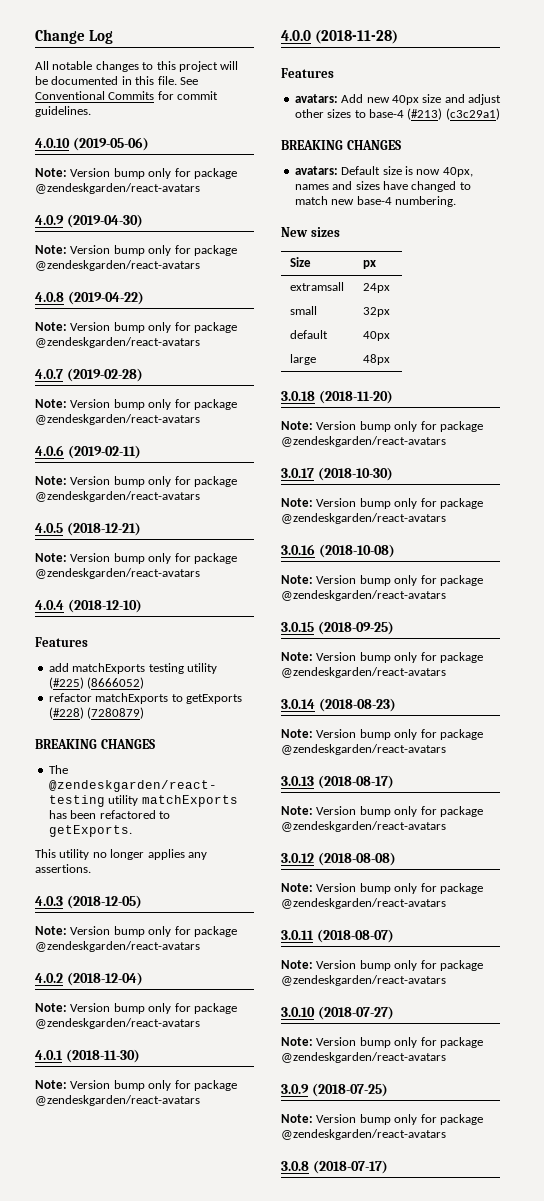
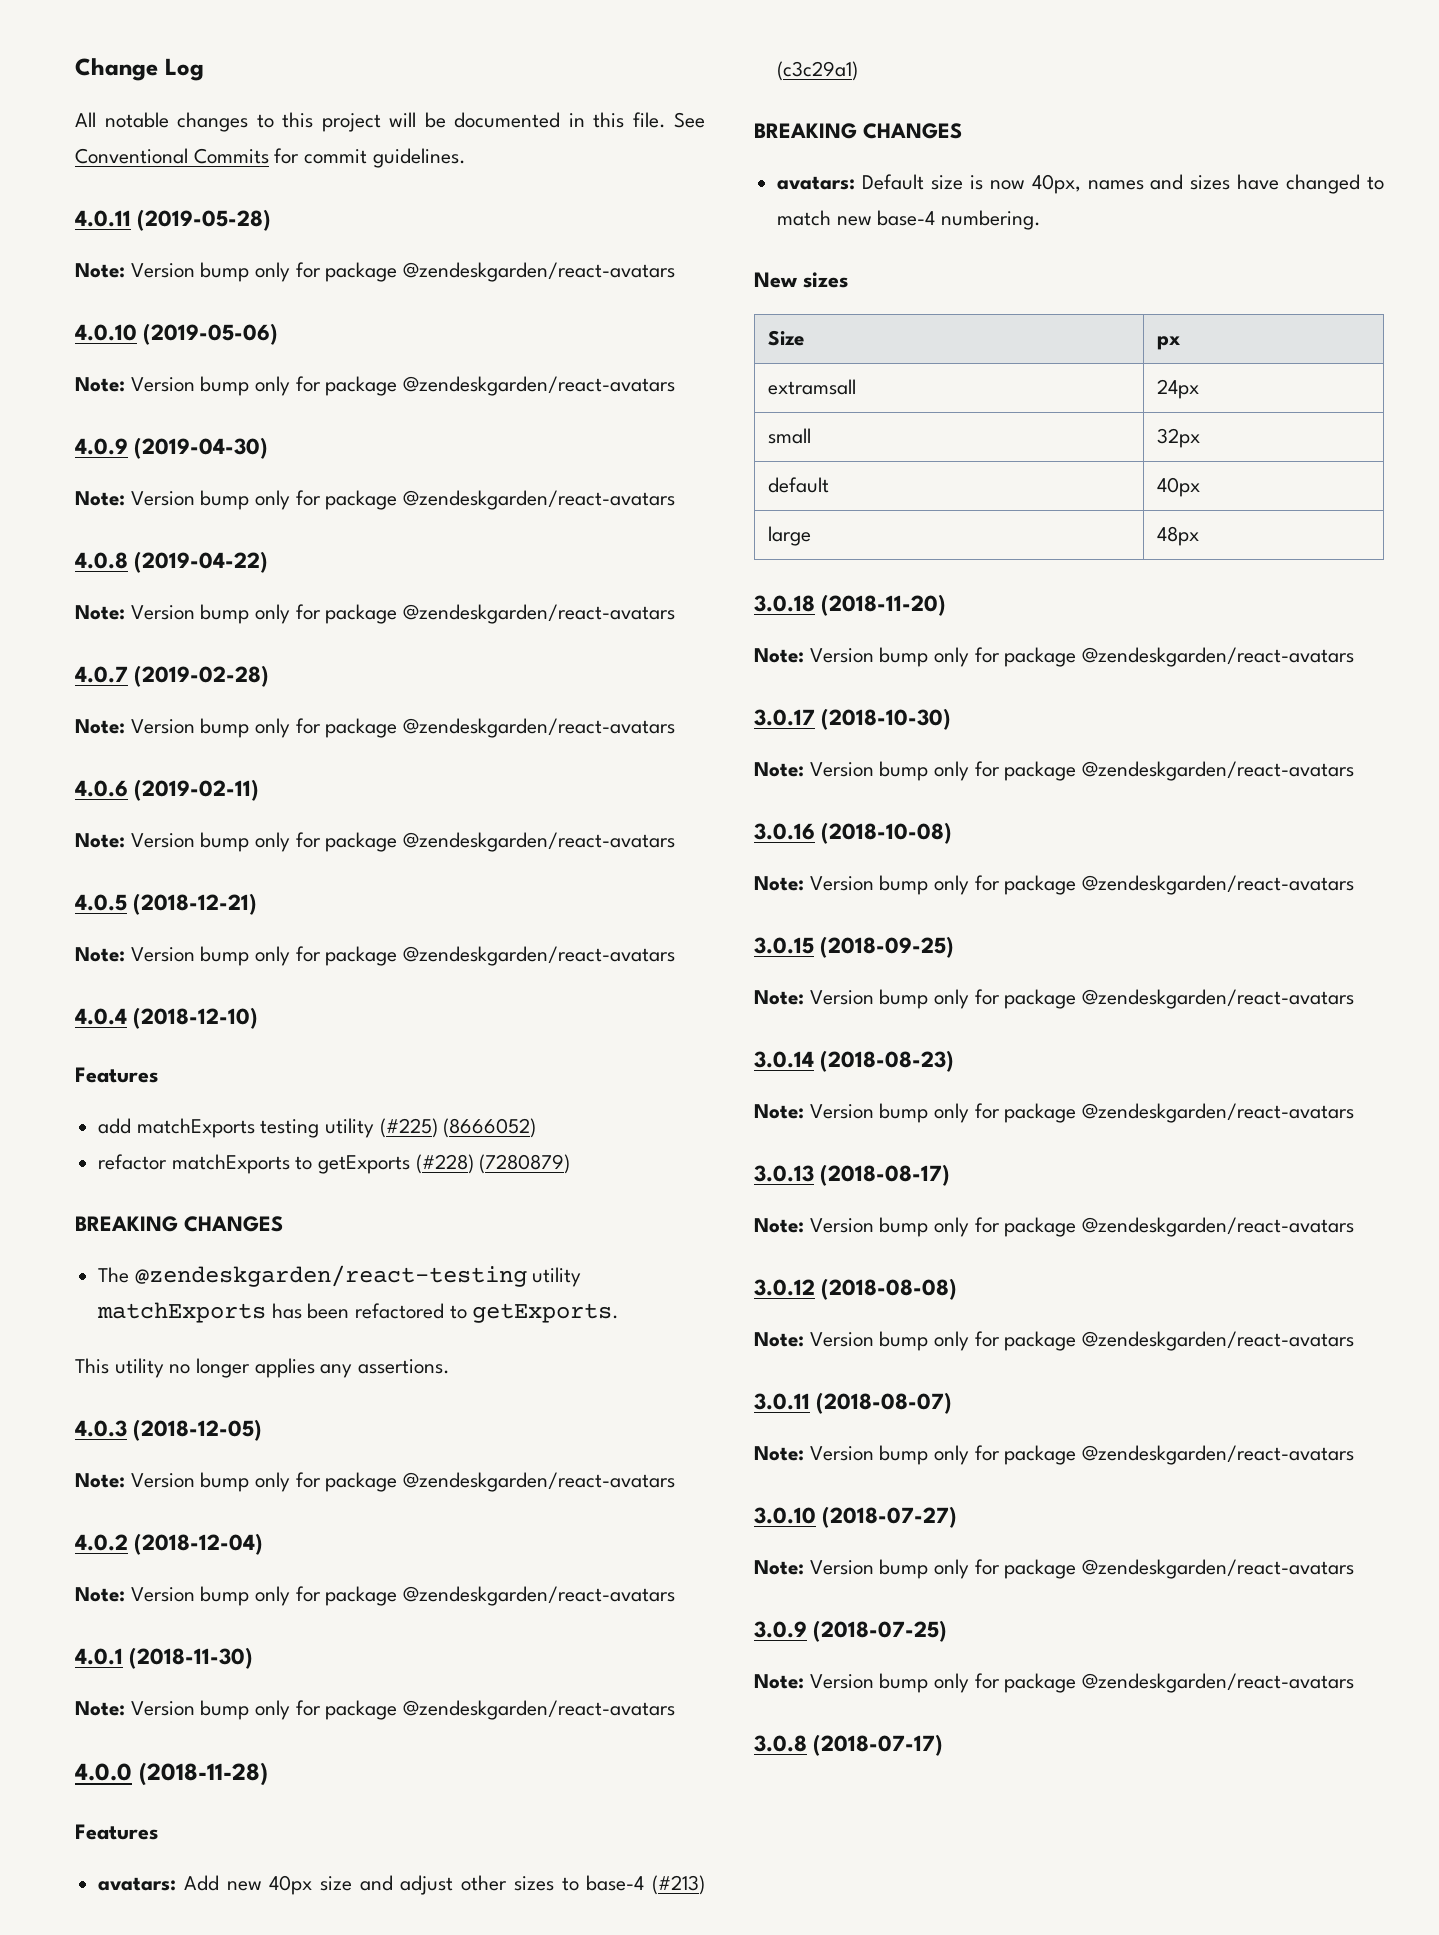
(91, 111) none -> [75,209,272,231] [75,262,676,282] // 4.0.11 (2019-05-28) // Note: Version bump only for package @zendeskgarden/react-avatars

